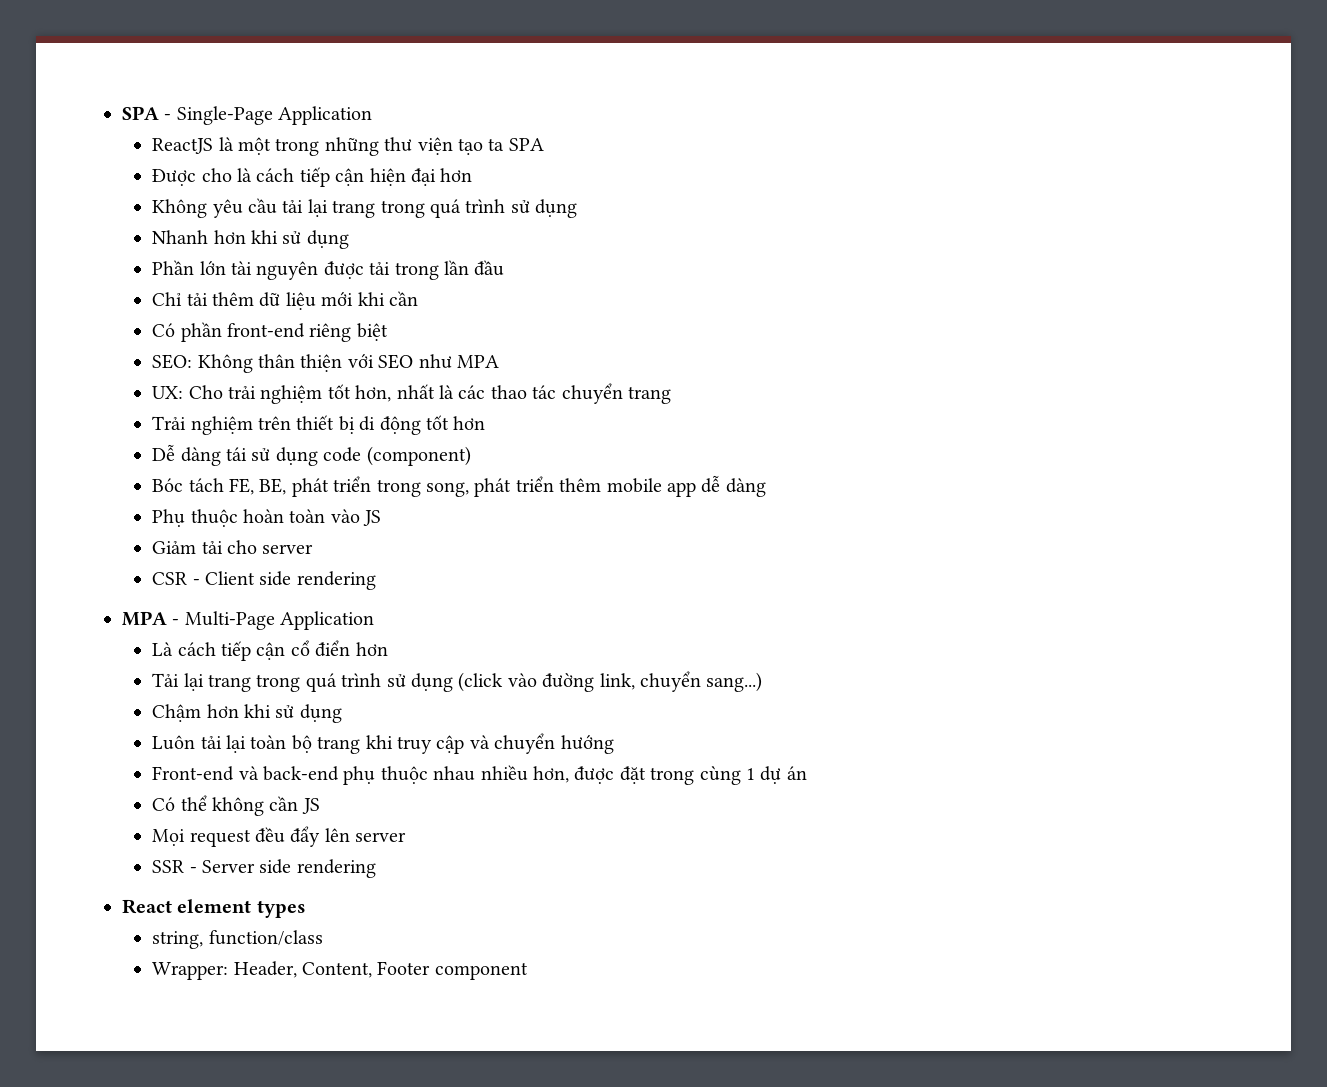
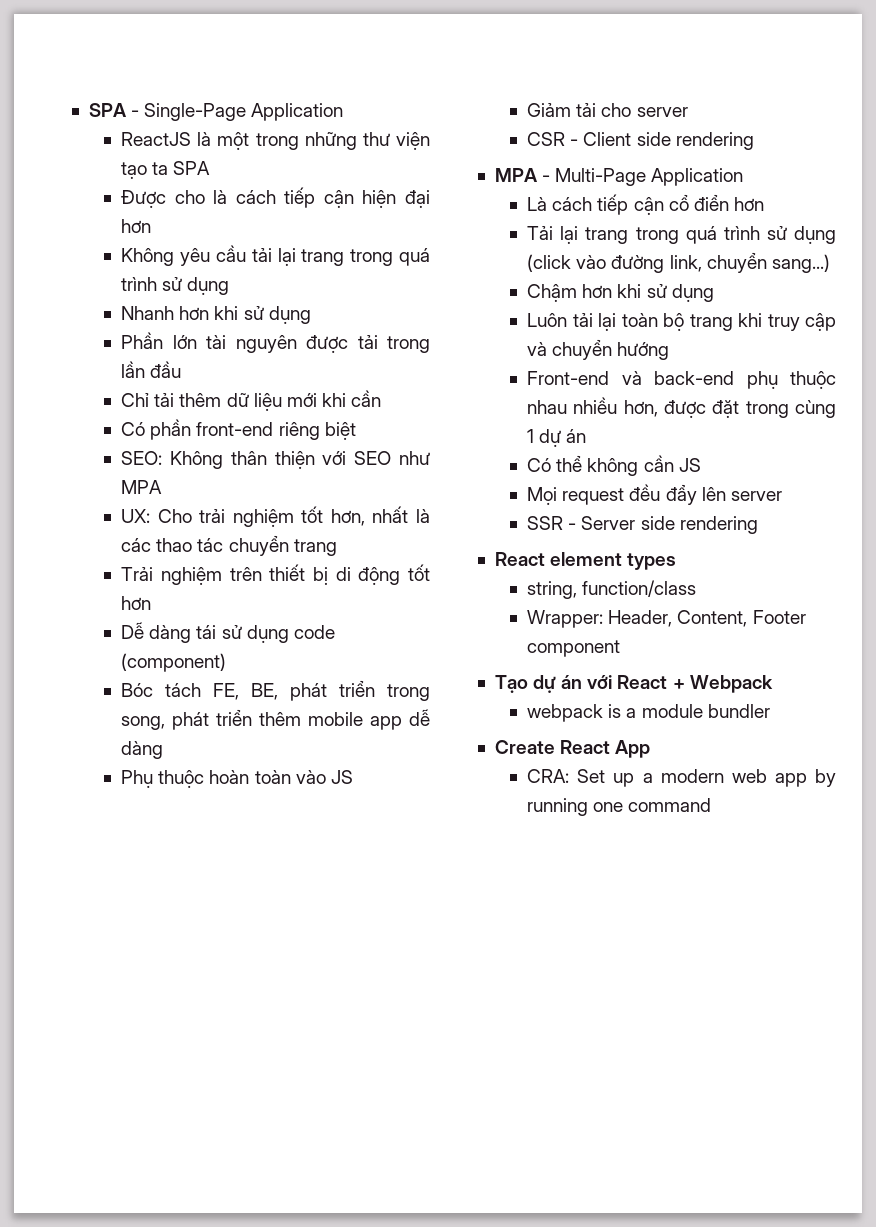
(528, 971) none -> [494,675,773,693] [527,704,770,722] [494,740,651,758] [527,769,836,787] [527,798,712,816] // Tạo dự án với React + Webpack // webpack is a module bundler // Create React App // CRA: Set up a modern web app by running one command

